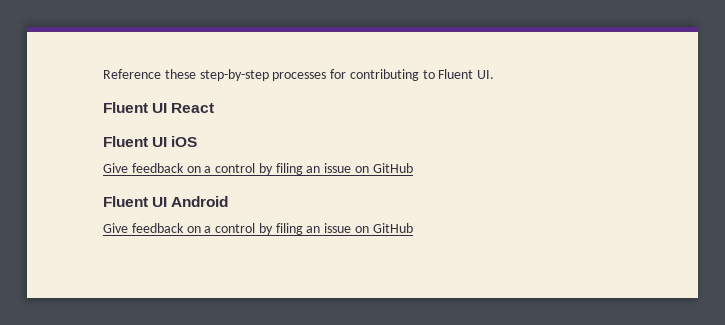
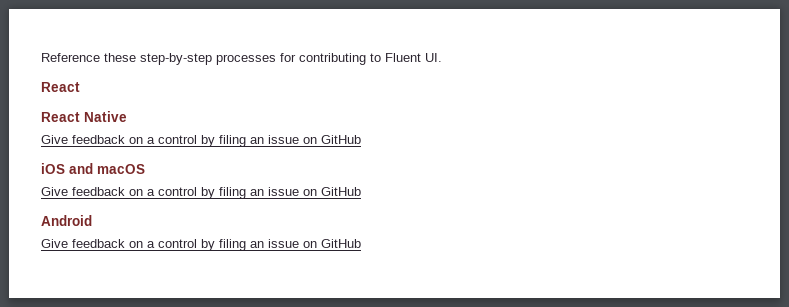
[103,102,168,113] Fluent UI -> (442, 57) none
[103,136,198,147] Fluent UI iOS -> [41,111,127,122] React Native
[103,196,168,207] Fluent UI -> [41,163,145,174] [41,187,361,199] iOS and macOS // Give feedback on a control by filing an issue on GitHub //

